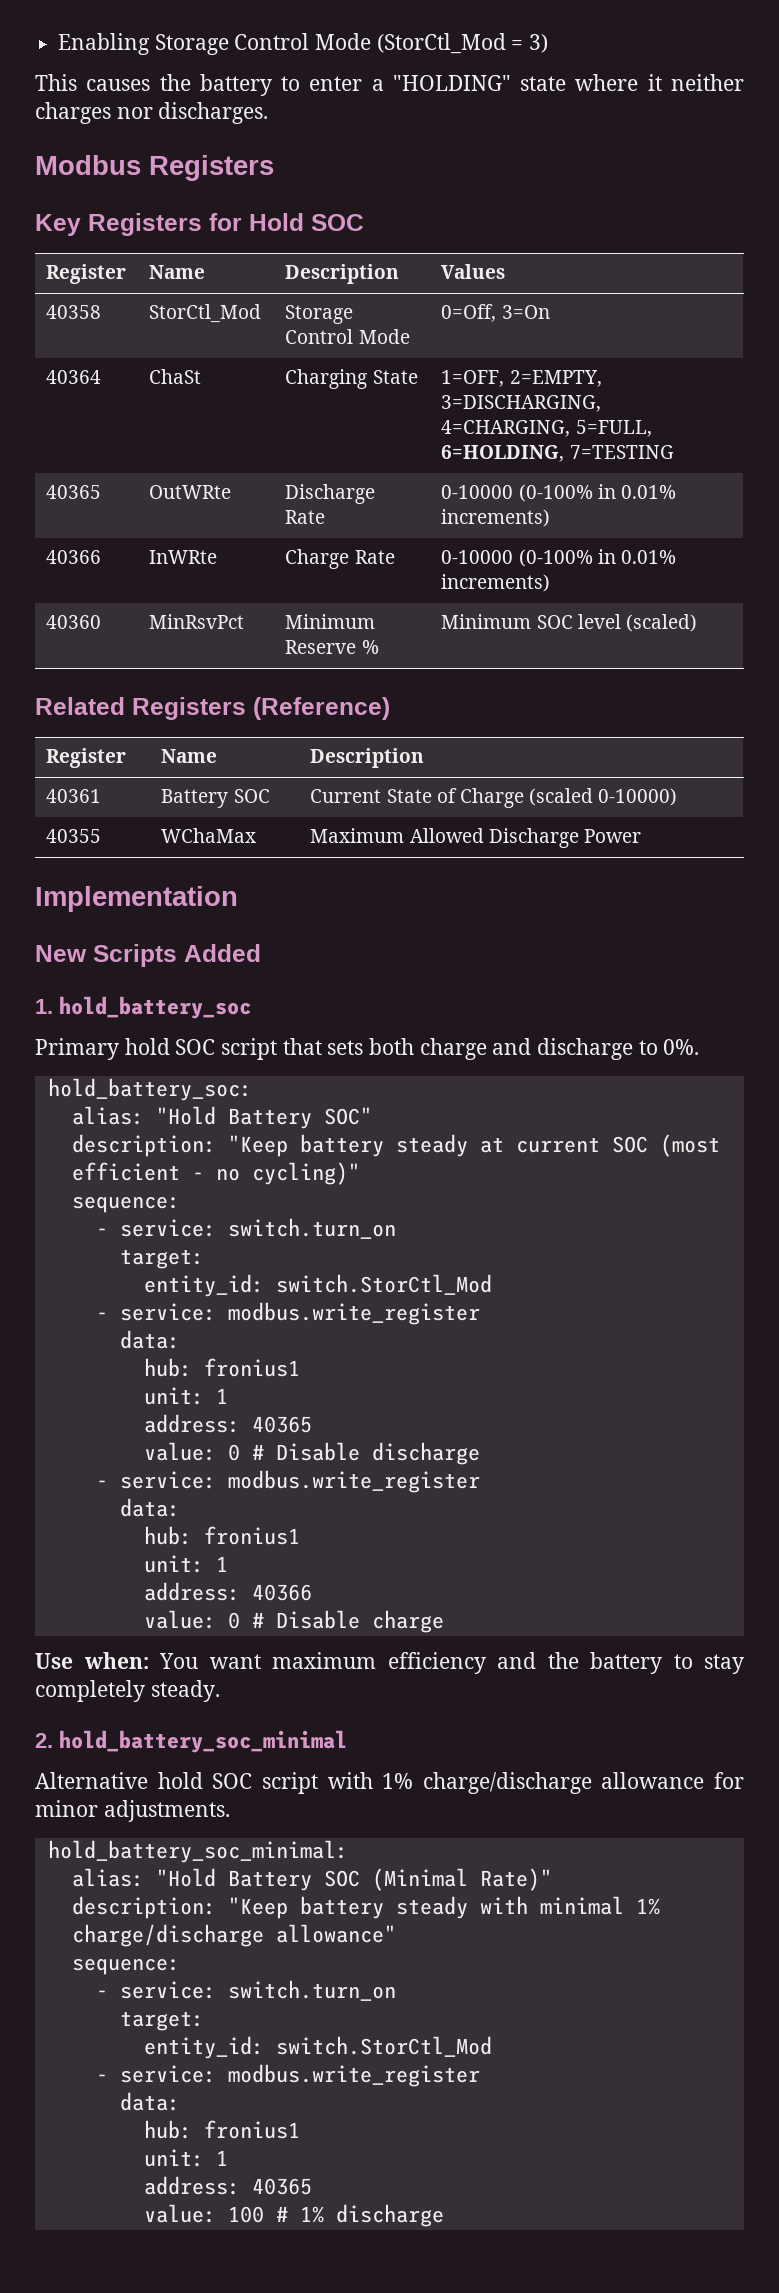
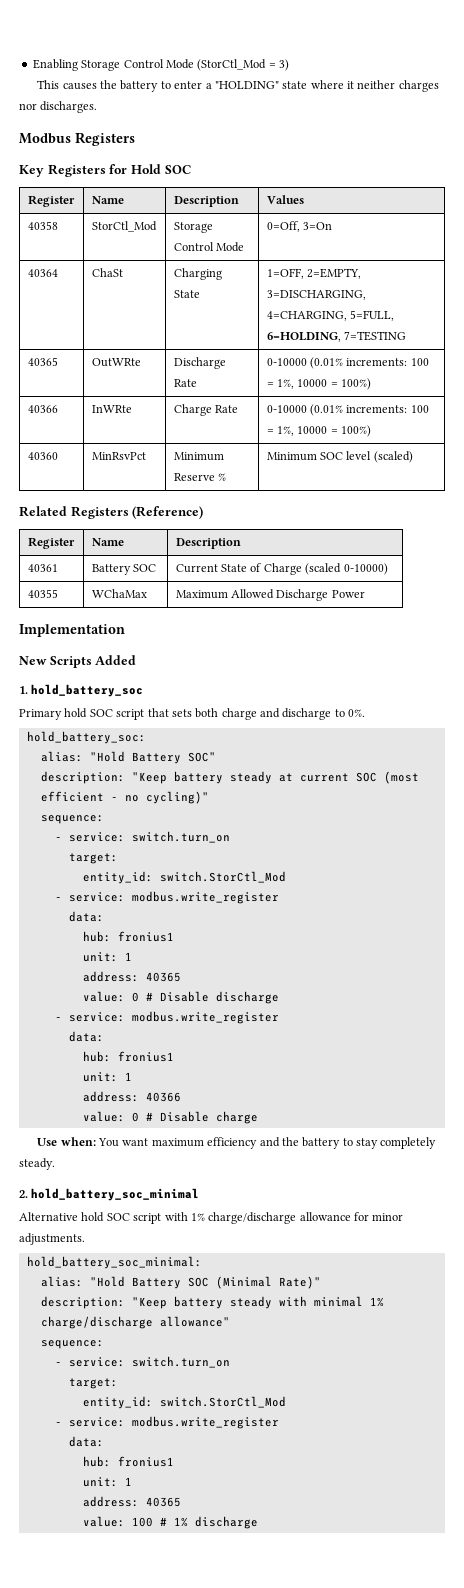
[518,484,676,502] [441,509,551,527] (0-100% in 0.01% increments) -> [310,357,429,369] [266,378,372,390] (0.01% increments: 100 = 1%, 10000 = 100%)
[518,549,676,567] [441,574,551,592] (0-100% in 0.01% increments) -> [310,404,429,416] [266,425,372,437] (0.01% increments: 100 = 1%, 10000 = 100%)

